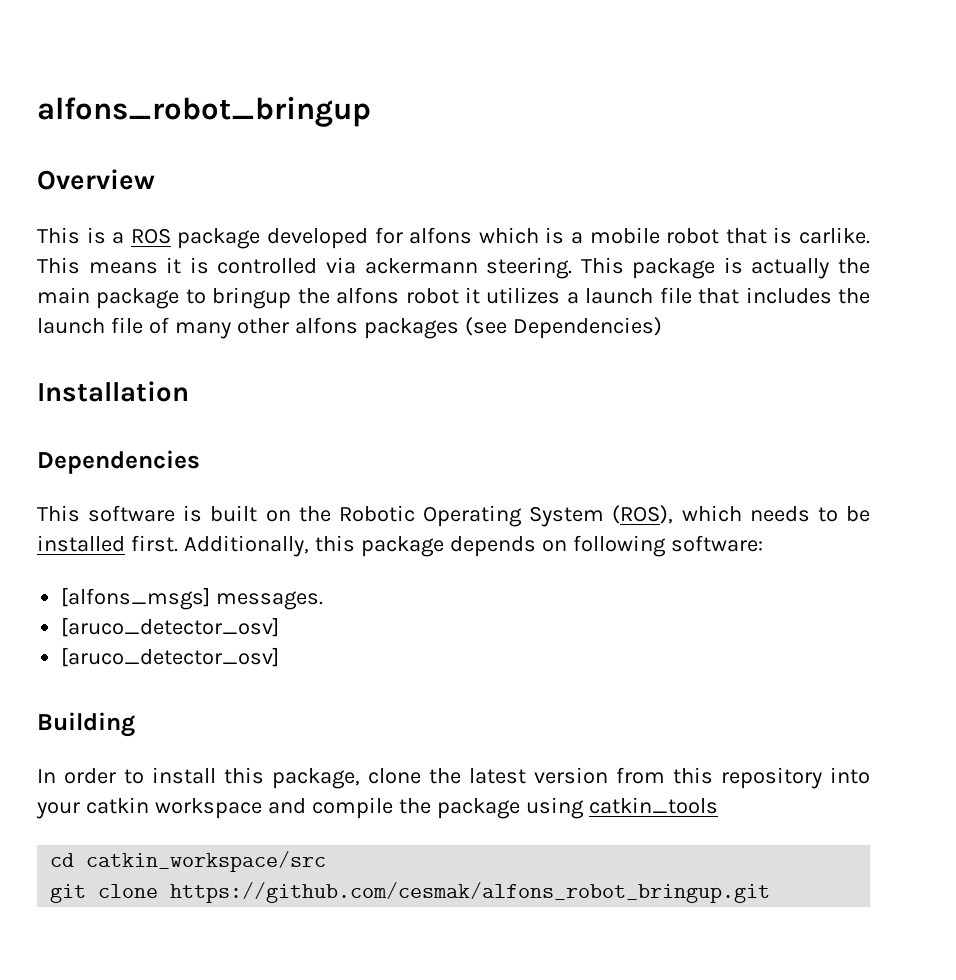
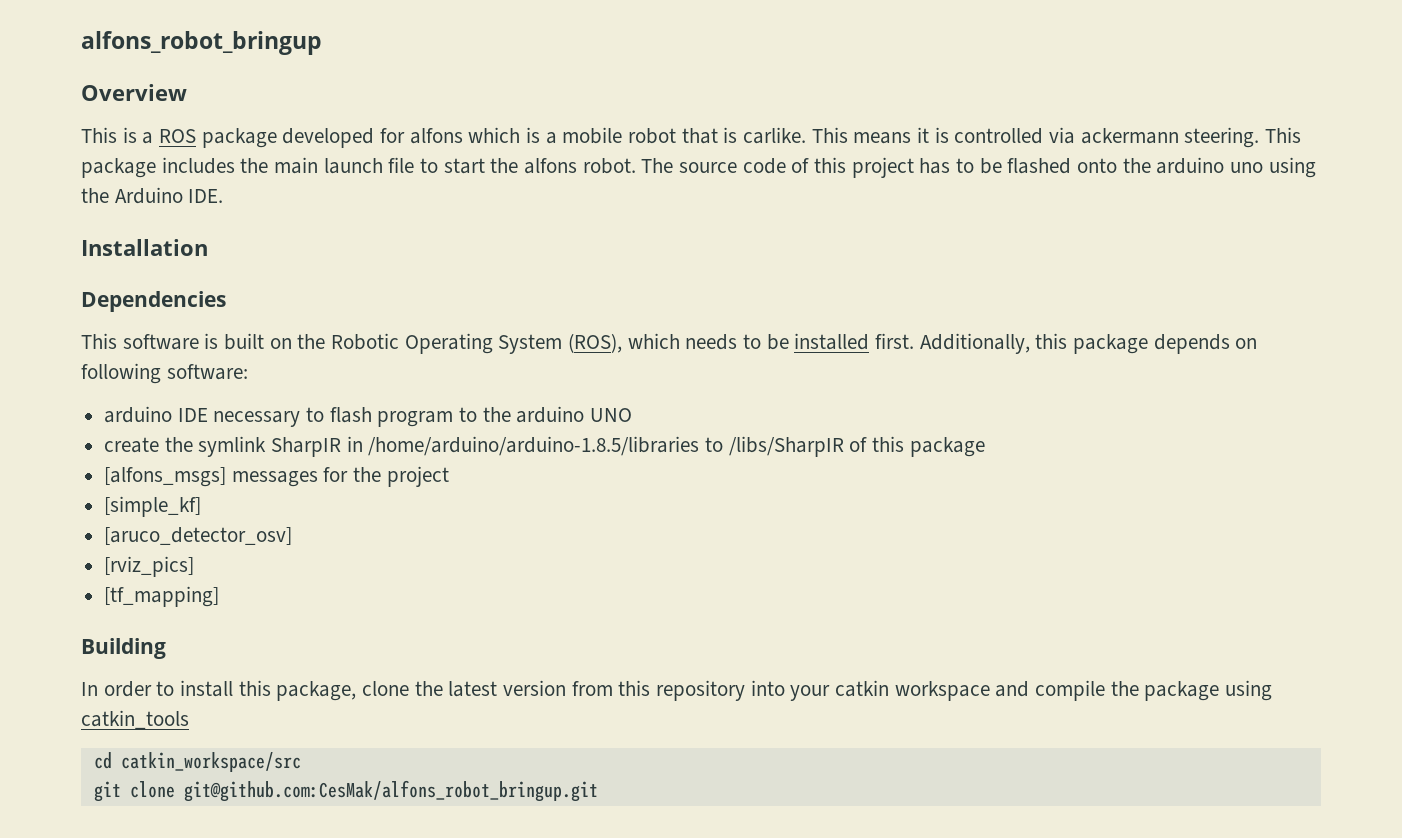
[723,257,871,279] [37,287,871,309] [37,317,662,339] is actually the main package to bringup the alfons robot it utilizes a launch file that includes the launch file of many other alfons packages (see Dependencies) -> [161,157,1316,178] [81,187,224,204] includes the main launch file to start the alfons robot. The source code of this project has to be flashed onto the arduino uno using the Arduino IDE.
[61,587,324,610] [61,617,280,637] [61,647,280,667] [alfons_msgs] messages. // [aruco_detector_osv] // [aruco_detector_osv] -> [104,406,633,427] [104,436,985,457] [104,466,449,487] [104,496,202,517] [104,527,293,545] [104,556,195,577] [104,586,220,607] arduino IDE necessary to flash program to the arduino UNO // create the symlink SharpIR in /home/arduino/arduino-1.8.5/libraries to /libs/SharpIR of this package // [alfons_msgs] messages for the project // [simple_kf] // [aruco_detector_osv] // [rviz_pics] // [tf_mapping]
[170,882,771,903] https://github.com/cesmak/alfons_robot_bringup.git -> [183,780,598,802] git@github.com:CesMak/alfons_robot_bringup.git

